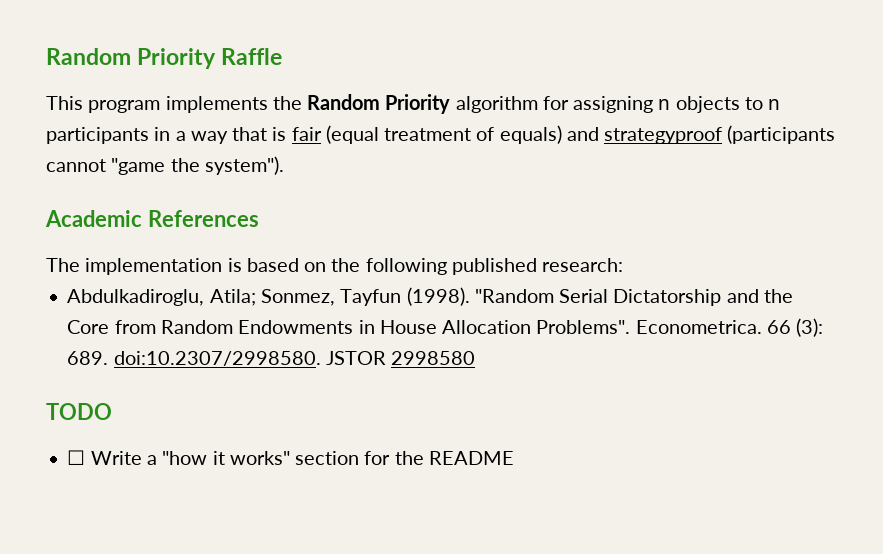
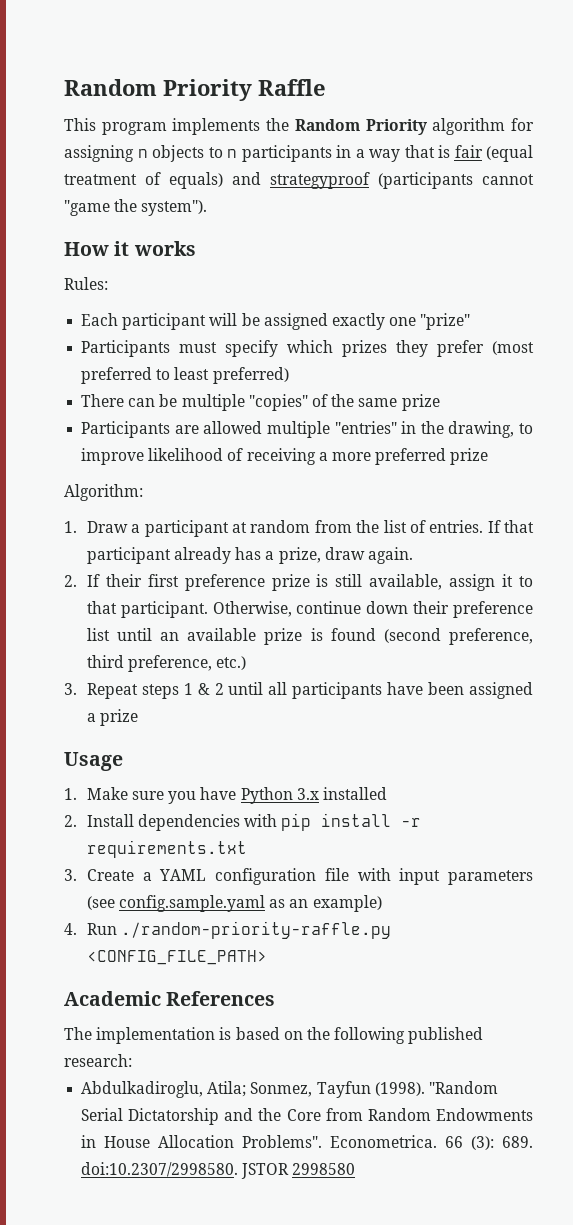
(284, 165) none -> [64,241,196,256] [64,277,108,290] [81,313,471,330] [81,340,534,357] [81,367,289,384] [81,394,440,411] [81,421,533,438] [81,448,489,465] [64,484,143,501] [64,520,534,537] [86,547,413,564] [64,574,533,591] [86,601,533,618] [86,628,533,645] [86,655,247,672] [64,682,533,699] [86,709,139,726] [64,752,123,771] [64,787,387,804] [64,813,422,831] [86,840,247,858] [64,868,533,885] [86,895,382,912] [64,921,392,939] [86,950,267,965] // How it works // Rules: // Each participant will be assigned exactly one "prize" // Participants must specify which prizes they prefer (most preferred to least preferred) // There can be multiple "copies" of the same prize // Participants are allowed multiple "entries" in the drawing, to improve likelihood of receiving a more preferred prize // Algorithm: // 1. Draw a participant at random from the list of entries. If that participant already has a prize, draw again. // 2. If their first preference prize is still available, assign it to that participant. Otherwise, continue down their preference list until an available prize is found (second preference, third preference, etc.) // 3. Repeat steps 1 & 2 until all participants have been assigned a prize // Usage // 1. Make sure you have Python 3.x installed // 2. Install dependencies with pip install -r requirements.txt // 3. Create a YAML configuration file with input parameters (see config.sample.yaml as an example) // 4. Run ./random-priority-raffle.py <CONFIG_FILE_PATH>
[46,403,112,420] [67,450,514,465] // TODO // ☐ Write a "how it works" section for the README -> (356, 1169) none

